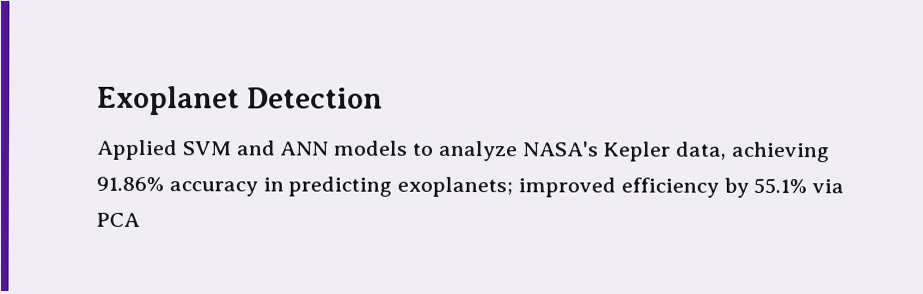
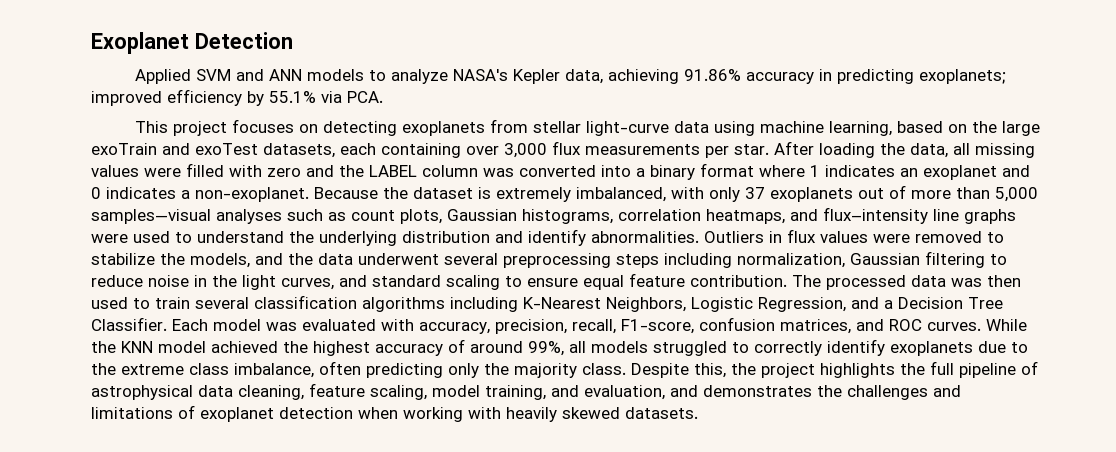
[96,212,140,227] PCA -> [347,91,383,103] [134,119,1040,136] [91,141,1035,158] [91,163,1030,180] [91,185,1038,202] [91,207,1016,224] [91,229,1004,246] [91,251,1007,268] [91,273,1021,290] [91,295,1003,312] [91,317,1027,334] [91,339,1028,356] [91,361,1038,378] [91,383,961,400] [91,405,698,422] PCA. // This project focuses on detecting exoplanets from stellar light-curve data using machine learning, based on the large exoTrain and exoTest datasets, each containing over 3,000 flux measurements per star. After loading the data, all missing values were filled with zero and the LABEL column was converted into a binary format where 1 indicates an exoplanet and 0 indicates a non-exoplanet. Because the dataset is extremely imbalanced, with only 37 exoplanets out of more than 5,000 samples—visual analyses such as count plots, Gaussian histograms, correlation heatmaps, and flux–intensity line graphs were used to understand the underlying distribution and identify abnormalities. Outliers in flux values were removed to stabilize the models, and the data underwent several preprocessing steps including normalization, Gaussian filtering to reduce noise in the light curves, and standard scaling to ensure equal feature contribution. The processed data was then used to train several classification algorithms including K-Nearest Neighbors, Logistic Regression, and a Decision Tree Classifier. Each model was evaluated with accuracy, precision, recall, F1-score, confusion matrices, and ROC curves. While the KNN model achieved the highest accuracy of around 99%, all models struggled to correctly identify exoplanets due to the extreme class imbalance, often predicting only the majority class. Despite this, the project highlights the full pipeline of astrophysical data cleaning, feature scaling, model training, and evaluation, and demonstrates the challenges and limitations of exoplanet detection when working with heavily skewed datasets.

